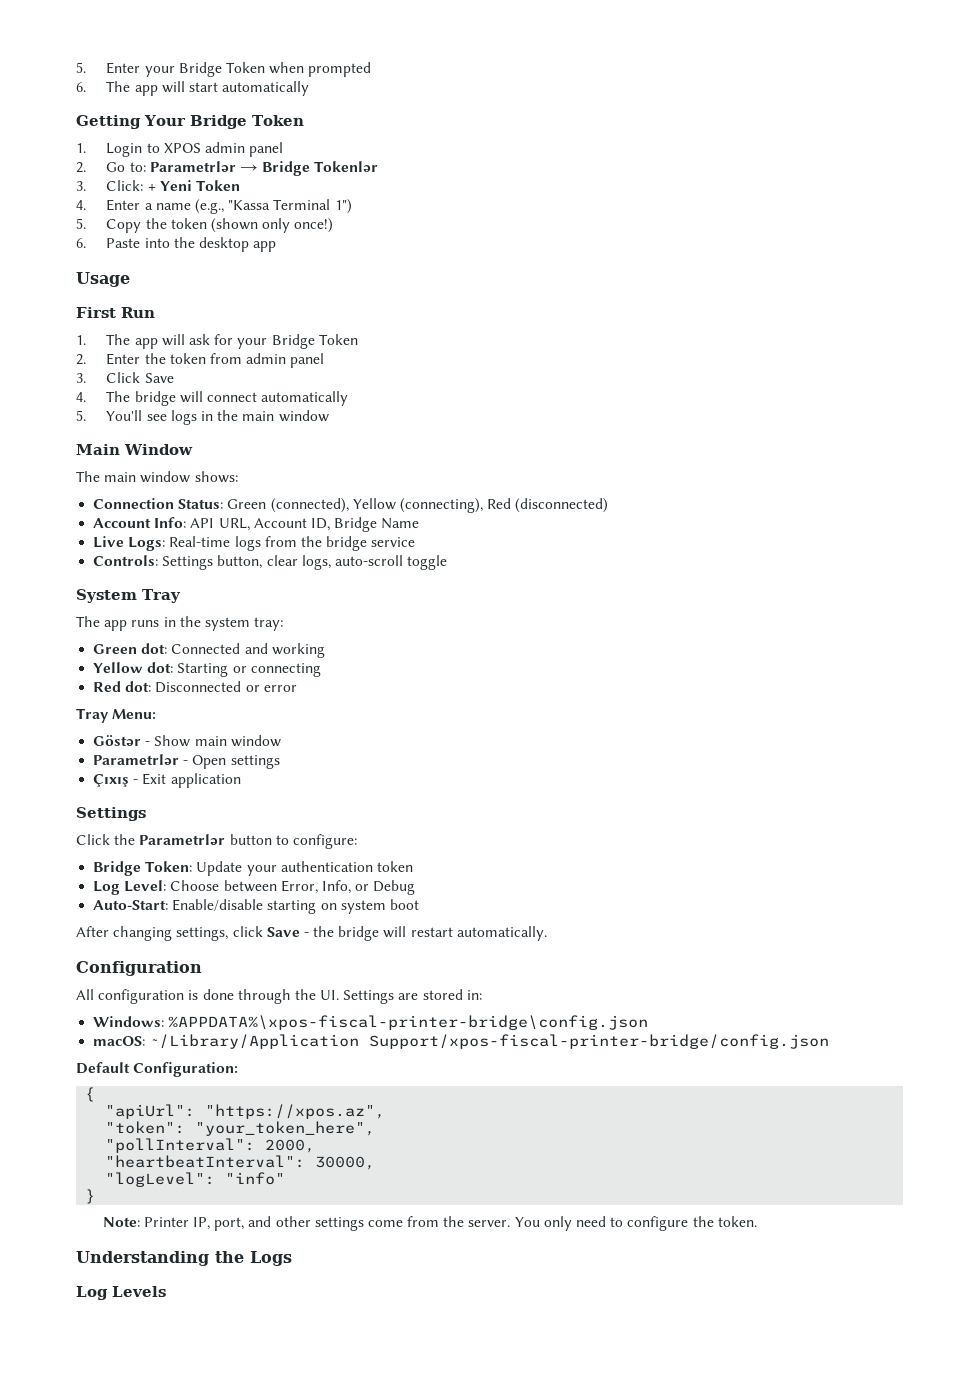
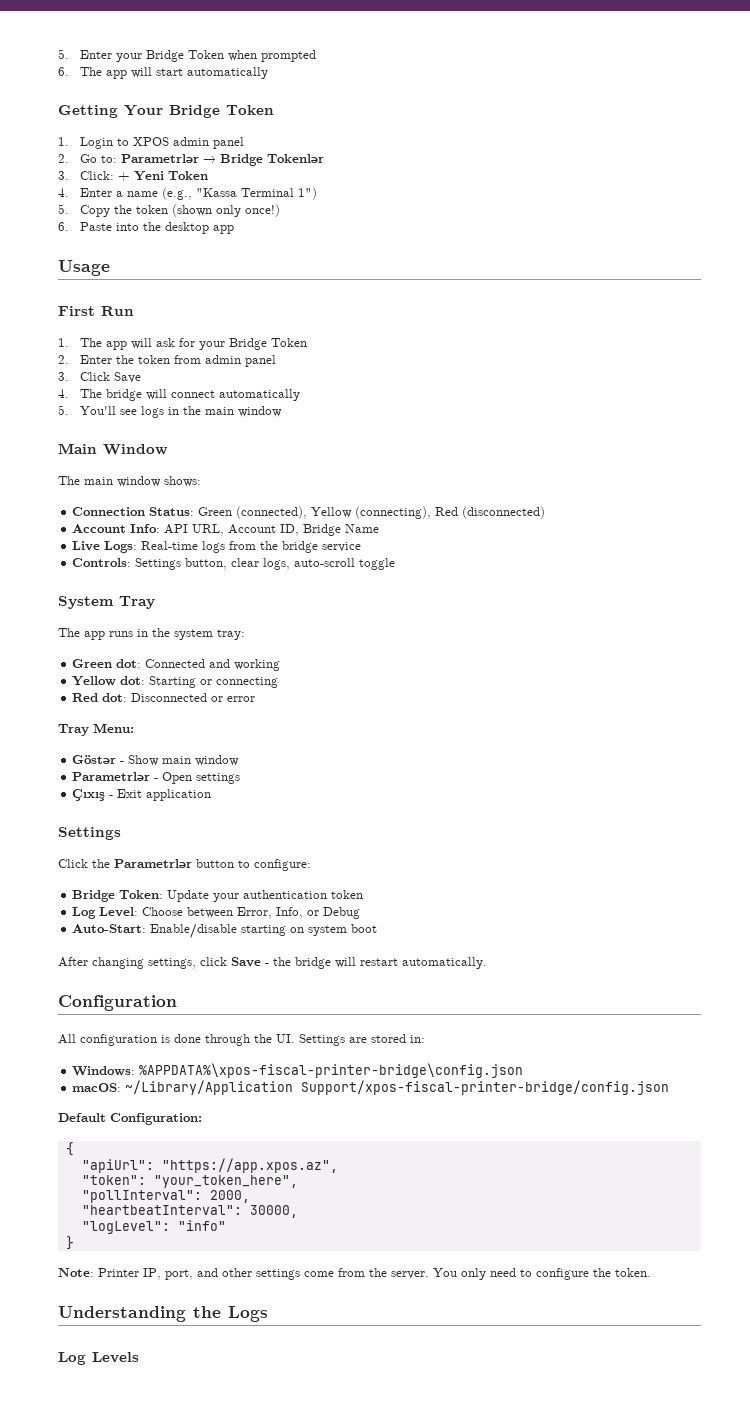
[205,1104,386,1119] "https://xpos.az", -> [161,1158,338,1173] "https://app.xpos.az",

